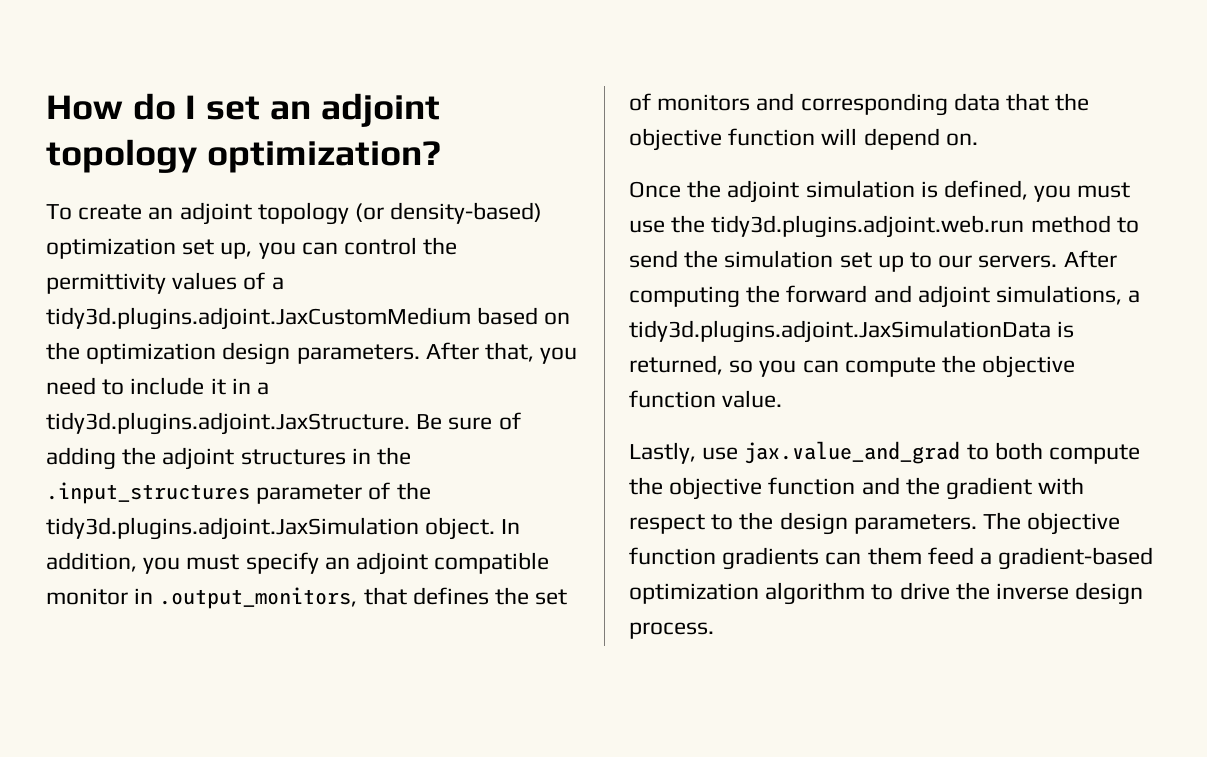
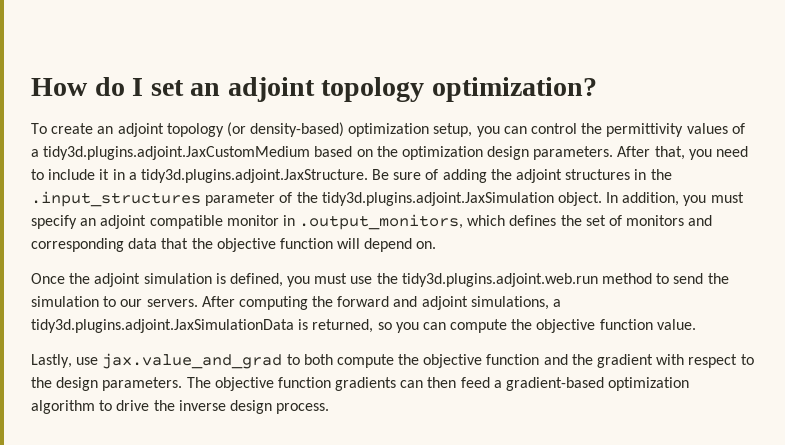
[182,239,253,259] set up, -> [433,123,473,137] setup,
[363,587,407,605] that -> [467,215,506,226] which
[839,252,904,272] set up -> (99, 301) none
[867,547,922,565] them -> [427,377,457,388] then

